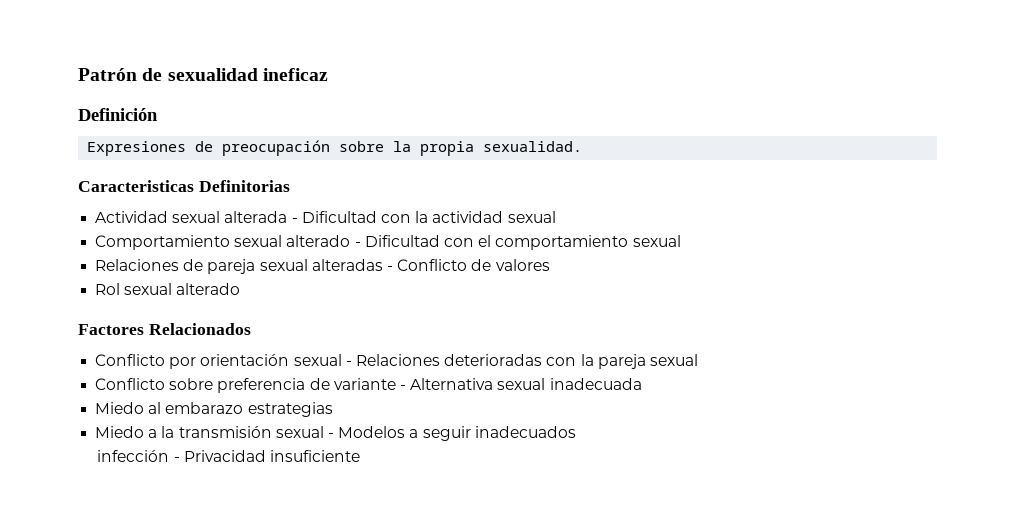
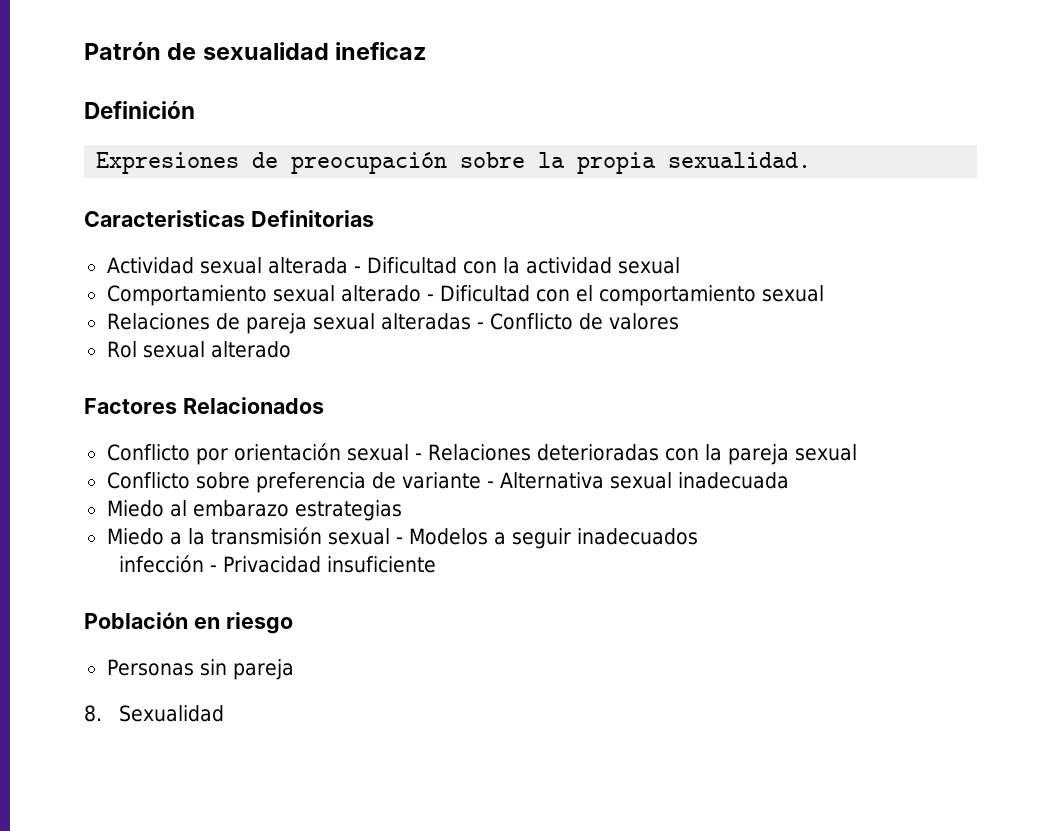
(361, 456) none -> [84,612,293,634] [106,659,294,680] [84,705,224,722] // Población en riesgo // Personas sin pareja // 8. Sexualidad

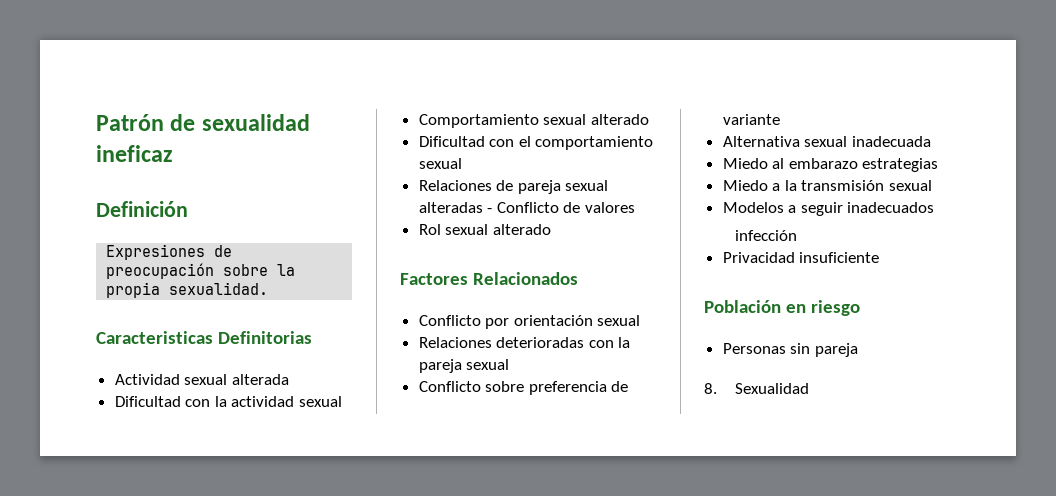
[353,266,361,273] - -> (289, 379) //
[426,294,434,301] - -> (649, 119) //
[414,453,422,460] - -> (641, 320) //
[486,481,494,488] - -> (780, 119) //
[395,537,403,544] - -> (933, 185) //
[209,565,217,572] - -> (797, 235) //

